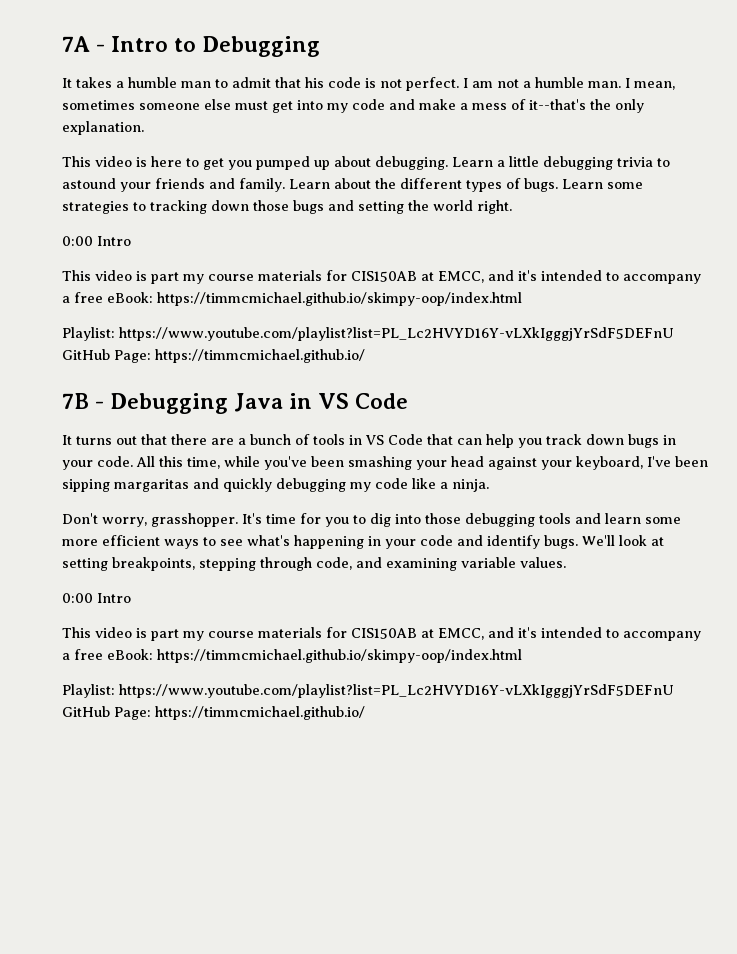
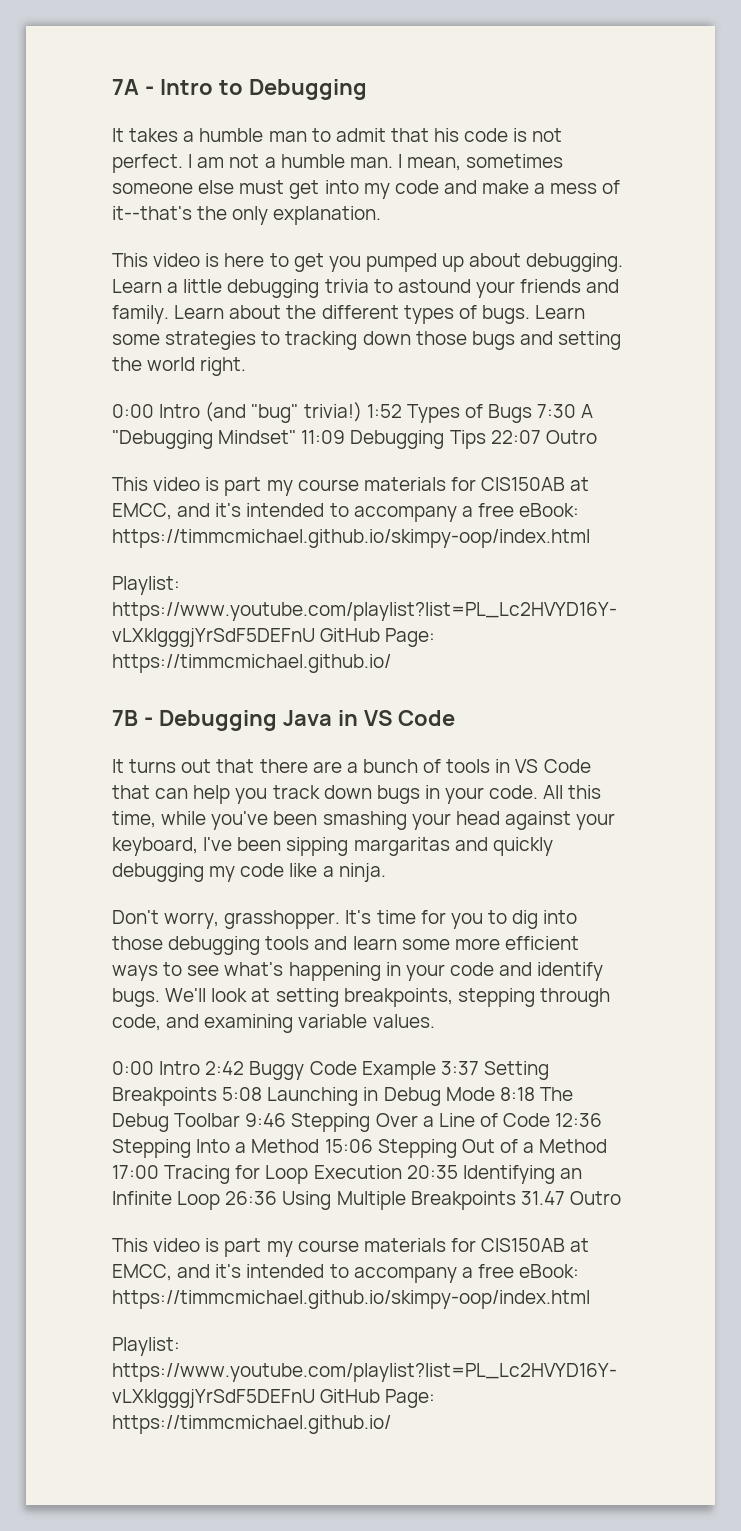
(131, 241) none -> [205,402,594,423] [112,430,597,449] (and "bug" trivia!) 1:52 Types of Bugs 7:30 A "Debugging Mindset" 11:09 Debugging Tips 22:07 Outro
(131, 598) none -> [205,1061,549,1080] [112,1087,573,1106] [112,1113,603,1132] [112,1139,608,1158] [112,1165,582,1184] [112,1191,621,1210] 2:42 Buggy Code Example 3:37 Setting Breakpoints 5:08 Launching in Debug Mode 8:18 The Debug Toolbar 9:46 Stepping Over a Line of Code 12:36 Stepping Into a Method 15:06 Stepping Out of a Method 17:00 Tracing for Loop Execution 20:35 Identifying an Infinite Loop 26:36 Using Multiple Breakpoints 31.47 Outro

